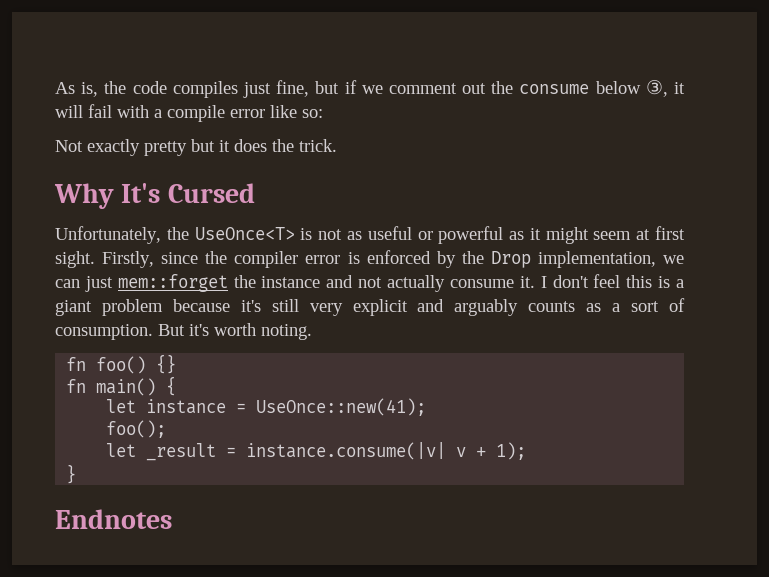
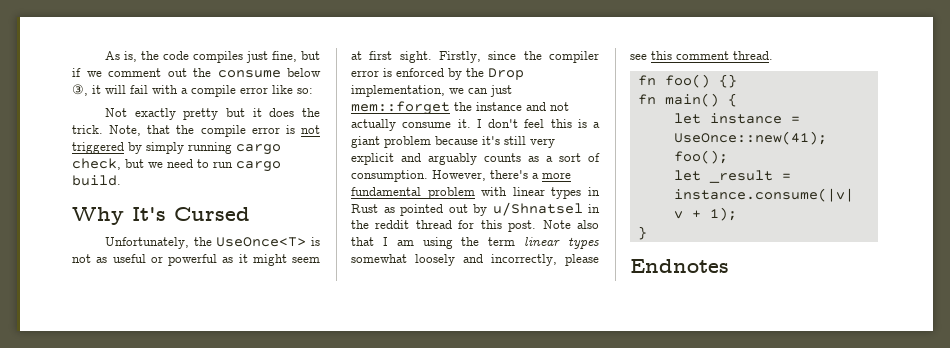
(337, 145) none -> [109,125,320,137] [72,142,281,155] [72,158,281,172] [72,175,121,186] Note, that the compile error is not triggered by simply running cargo check, but we need to run cargo build.
[158,323,312,340] But it's worth noting. -> [432,170,571,181] [351,187,600,199] [351,202,600,216] [351,220,599,232] [351,237,599,249] [351,254,599,266] [630,51,773,60] However, there's a more fundamental problem with linear types in Rust as pointed out by u/Shnatsel in the reddit thread for this post. Note also that I am using the term linear types somewhat loosely and incorrectly, please see this comment thread.

